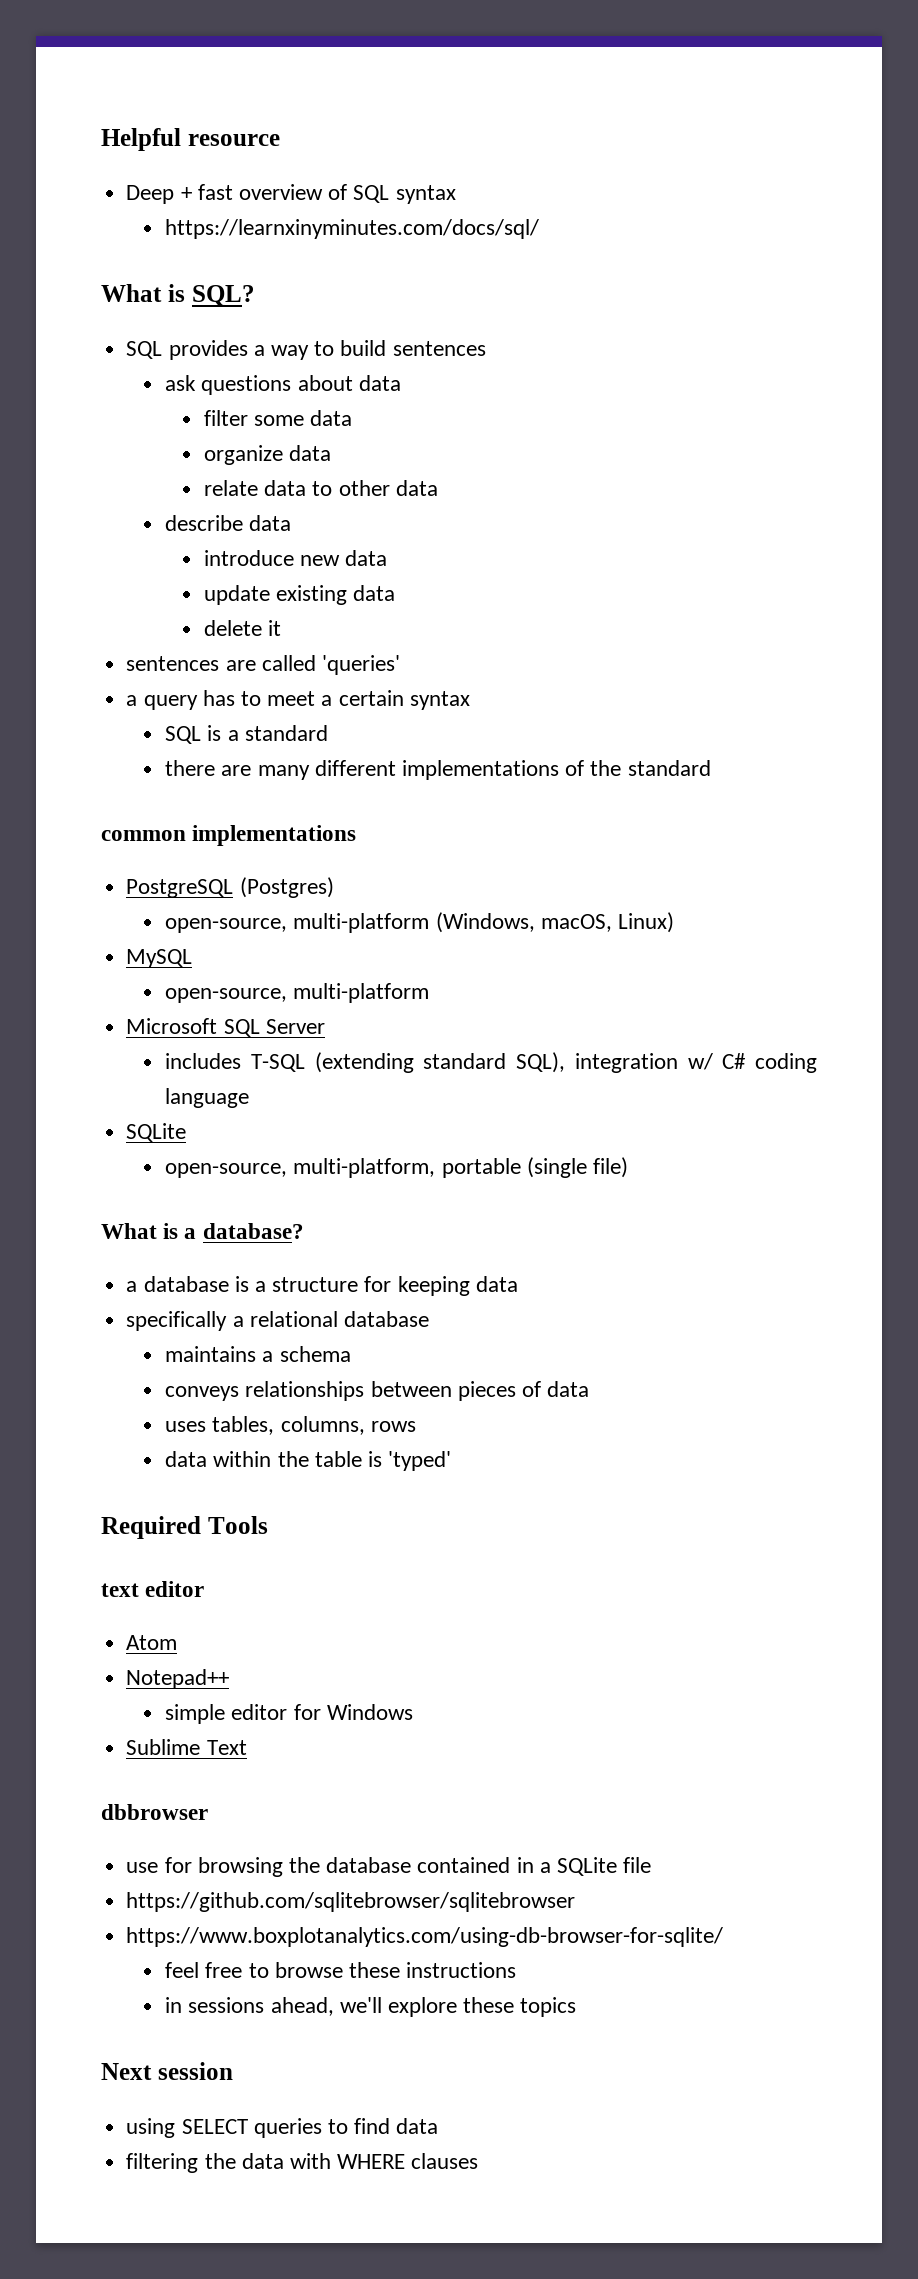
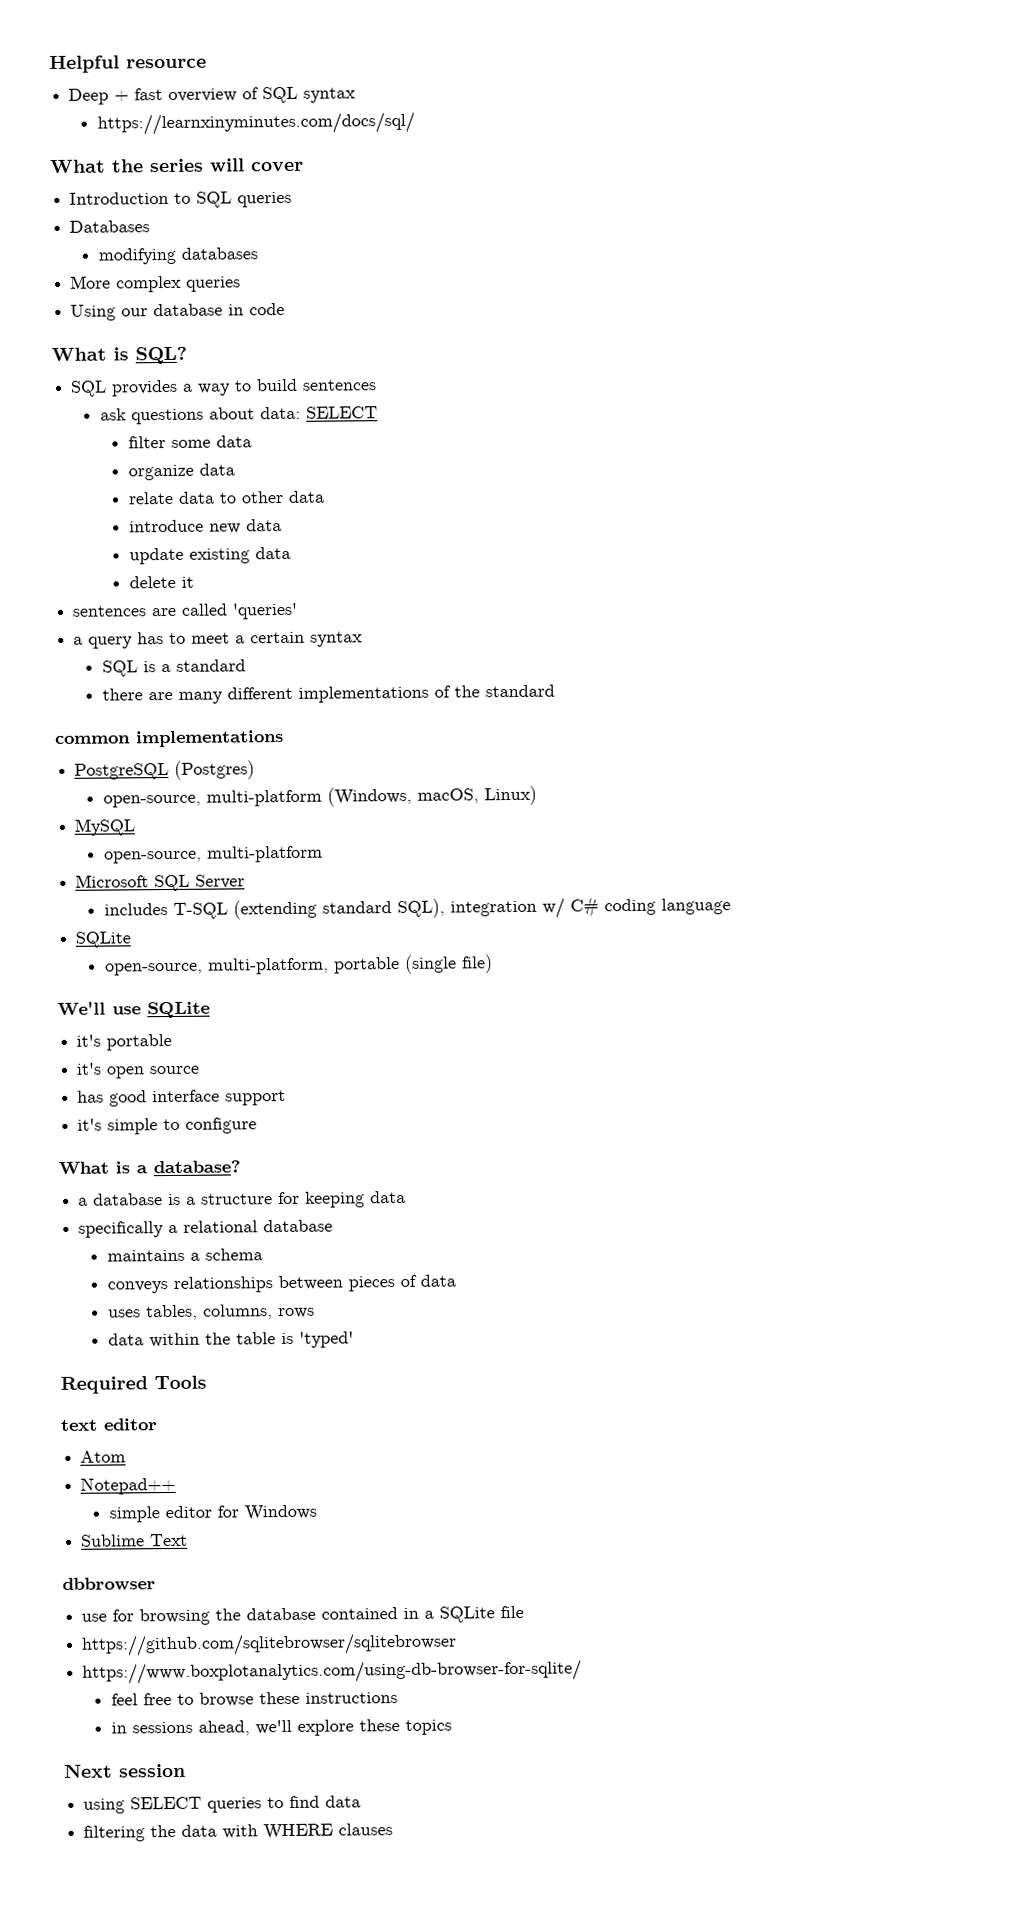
(540, 229) none -> [50,158,304,174] [69,191,293,208] [69,220,151,233] [97,247,258,265] [70,275,242,293] [70,302,286,321] // What the series will cover // Introduction to SQL queries // Databases // modifying databases // More complex queries // Using our database in code
[358,375,401,391] data -> [259,406,378,420] data: SELECT
[165,515,292,531] // describe data -> (326, 496) none
(629, 1167) none -> [57,1001,210,1019] [76,1033,173,1051] [76,1062,201,1079] [77,1089,287,1107] [77,1117,258,1135] // We'll use SQLite // it's portable // it's open source // has good interface support // it's simple to configure

